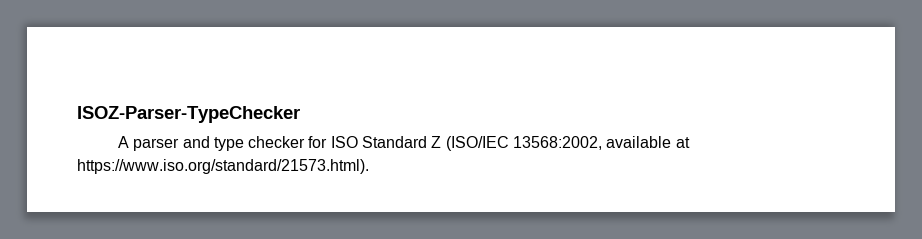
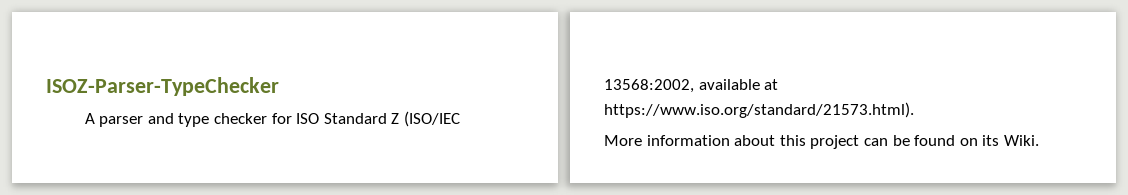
(369, 166) none -> [604,135,1039,149] // More information about this project can be found on its Wiki.

